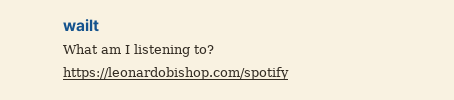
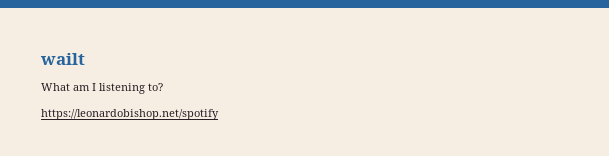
[63,67,289,80] https://leonardobishop.com/spotify -> [41,109,219,120] https://leonardobishop.net/spotify

